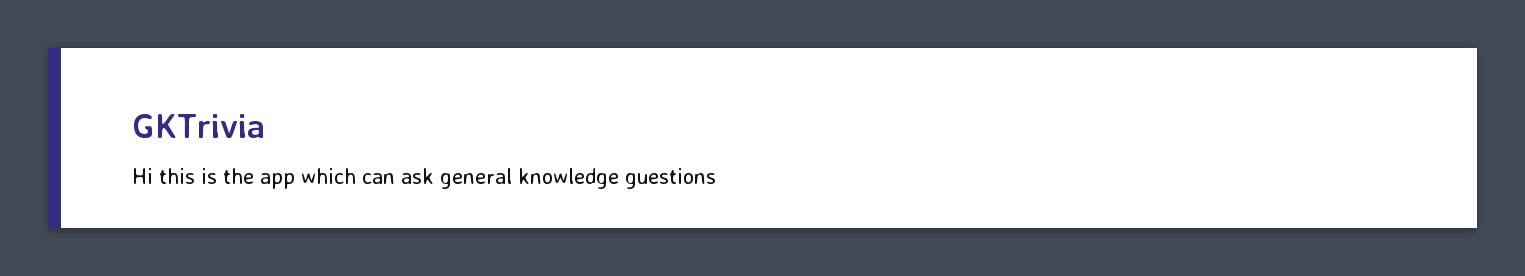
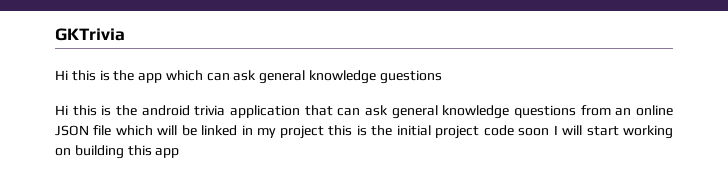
(716, 178) none -> [55,105,673,119] [55,125,673,139] [55,145,180,159] // Hi this is the android trivia application that can ask general knowledge questions from an online JSON file which will be linked in my project this is the initial project code soon I will start working on building this app

